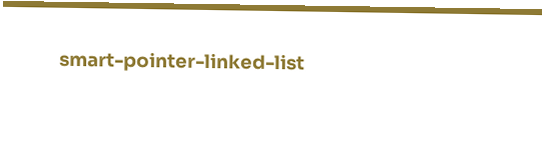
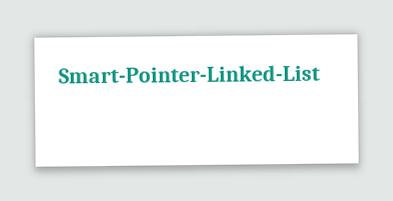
[59,50,305,74] smart-pointer-linked-list -> [58,64,320,84] Smart-Pointer-Linked-List

